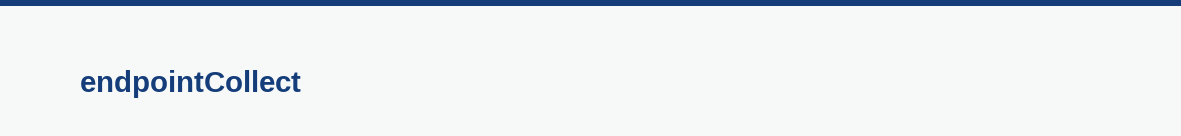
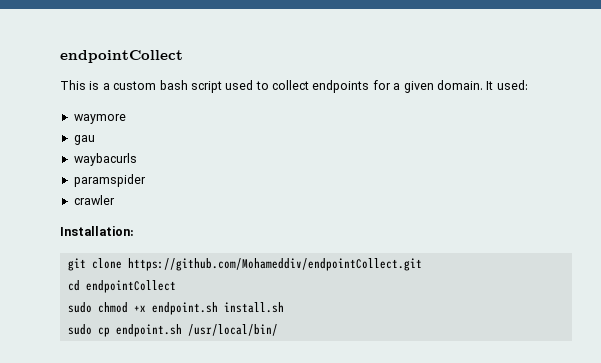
[80,70,301,98] endpointCollect -> [60,50,183,63] [60,80,528,93] [73,114,126,124] [73,135,95,145] [73,153,137,166] [73,174,146,187] [73,195,115,205] [60,226,134,236] [67,258,422,271] [67,280,176,293] [67,302,284,315] [67,324,278,337] endpointCollect // This is a custom bash script used to collect endpoints for a given domain. It used: // waymore // gau // waybacurls // paramspider // crawler // Installation: // git clone https://github.com/Mohameddiv/endpointCollect.git // cd endpointCollect // sudo chmod +x endpoint.sh install.sh // sudo cp endpoint.sh /usr/local/bin/

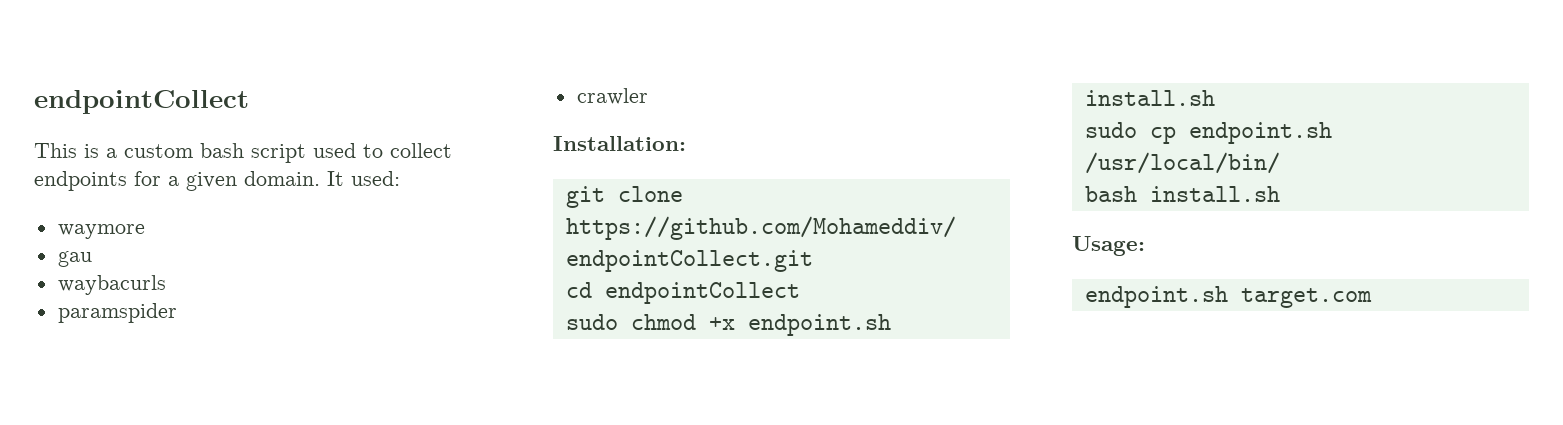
(278, 330) none -> [1084,186,1280,202] [1072,236,1145,256] [1084,286,1372,308] // bash install.sh // Usage: // endpoint.sh target.com

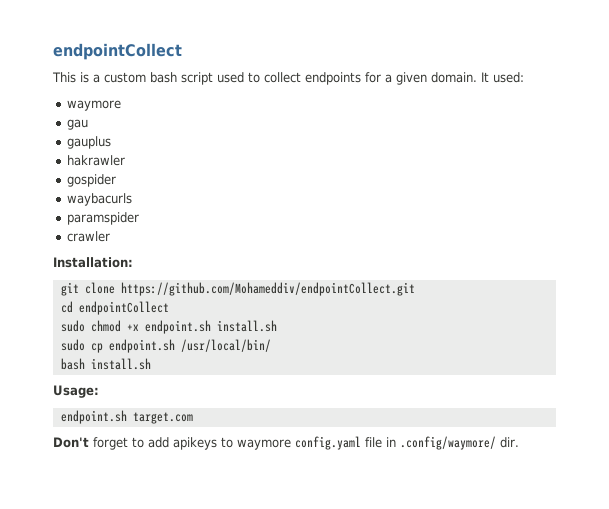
(92, 259) none -> [66,136,111,149] [66,155,125,166] [66,174,116,187] // gauplus // hakrawler // gospider
(1372, 298) none -> [53,436,519,450] // Don't forget to add apikeys to waymore config.yaml file in .config/waymore/ dir.

